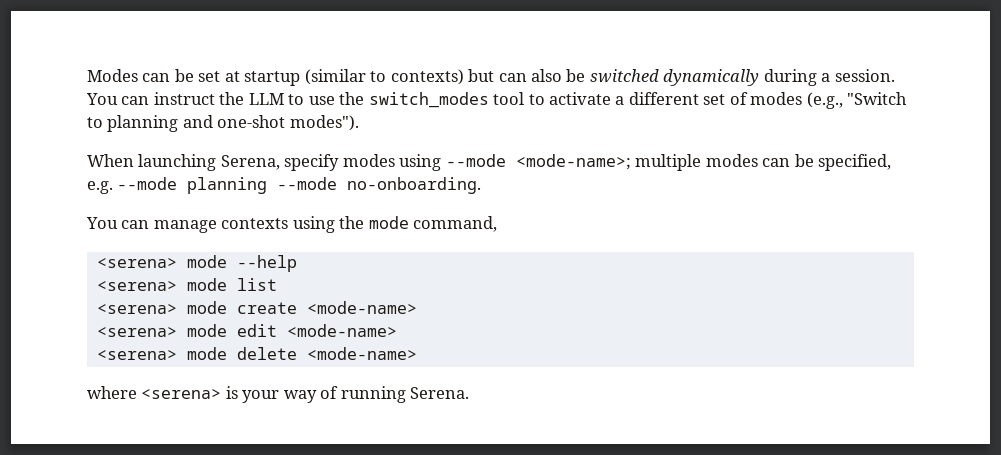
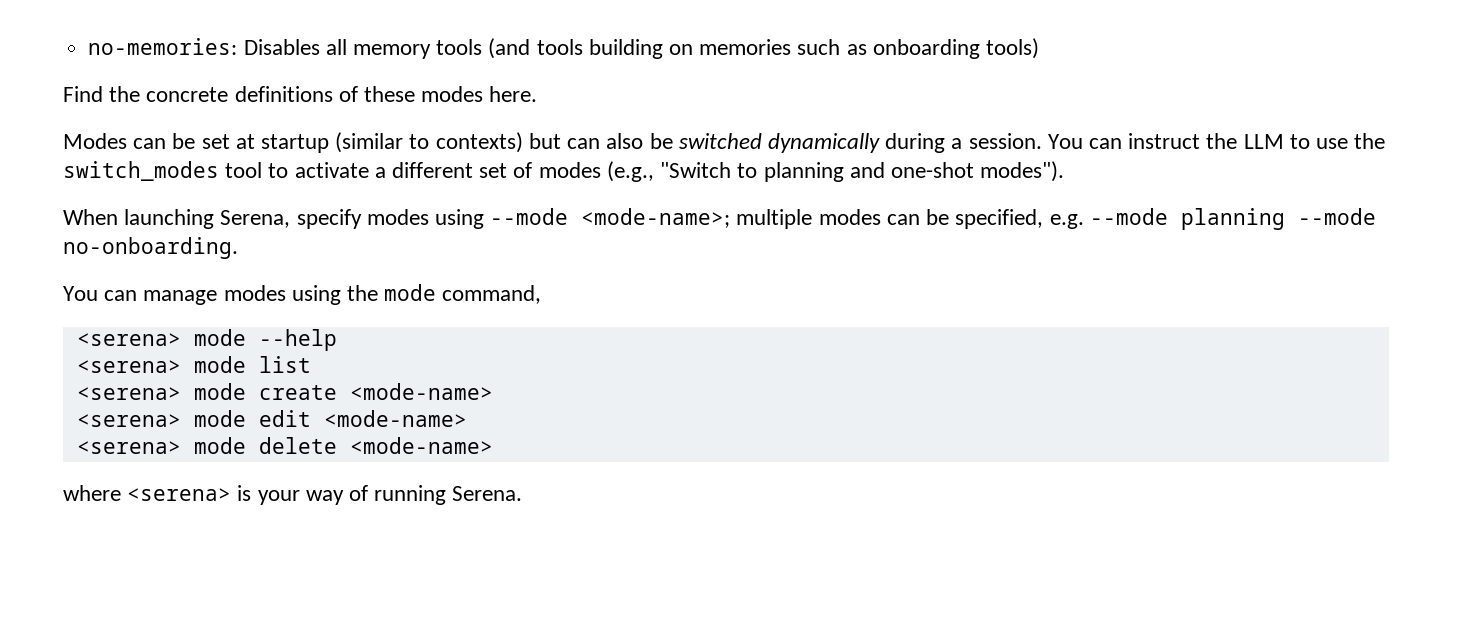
(87, 75) none -> [88,38,1040,59] [63,86,538,102] no-memories: Disables all memory tools (and tools building on memories such as onboarding tools) // Find the concrete definitions of these modes here. //
[221,218,289,229] contexts -> [223,285,286,301] modes

